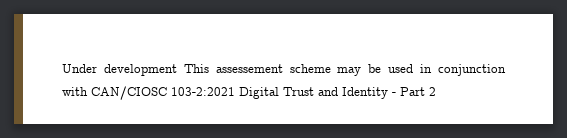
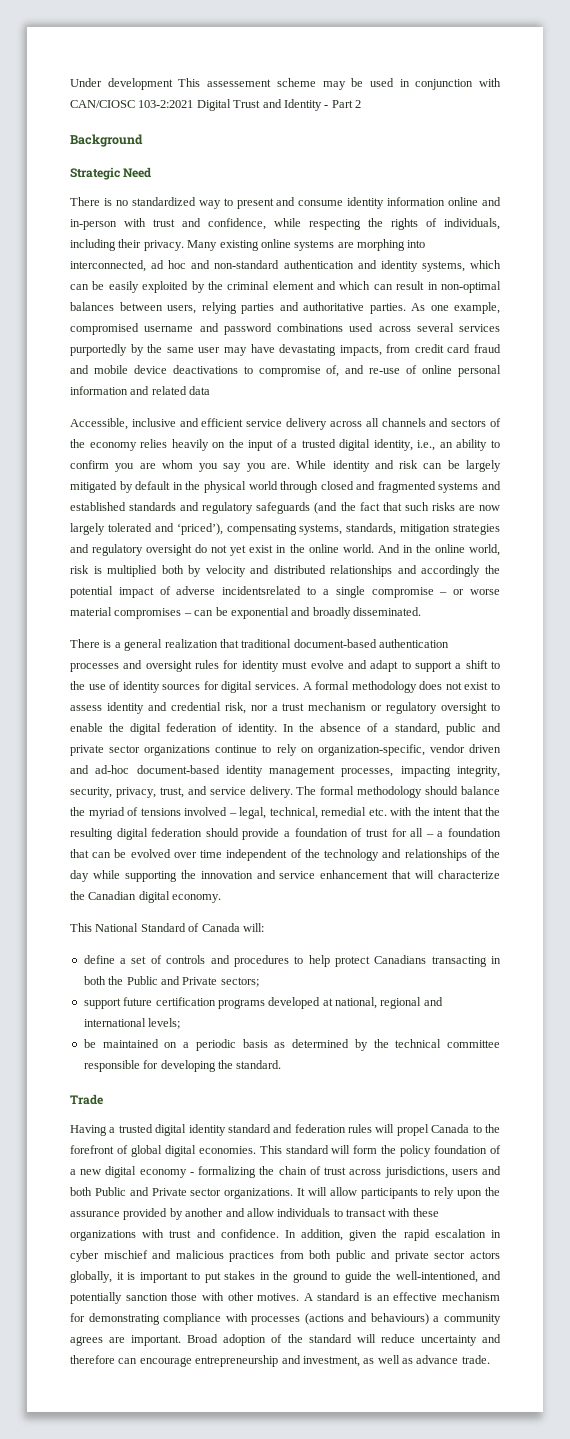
(436, 91) none -> [70,134,143,147] [70,167,152,180] [70,197,501,209] [70,218,500,230] [70,239,426,251] [70,260,501,272] [70,281,501,293] [70,302,500,314] [70,323,500,335] [70,344,501,356] [70,365,502,377] [70,386,211,395] [70,418,501,430] [70,439,501,451] [70,460,501,472] [70,481,501,493] [70,502,500,514] [70,523,500,535] [70,544,500,556] [70,565,500,577] [70,586,500,598] [70,607,421,619] [70,639,449,651] [70,660,500,672] [70,681,500,693] [70,702,500,714] [70,723,501,735] [70,744,501,756] [70,765,500,777] [70,786,500,798] [70,807,500,819] [70,828,502,840] [70,849,500,861] [70,870,500,882] [70,891,222,903] [70,923,264,932] [83,955,502,967] [83,976,259,987] [83,997,443,1009] [83,1018,181,1029] [83,1039,500,1051] [83,1060,282,1072] [70,1094,103,1105] [70,1124,500,1136] [70,1145,502,1157] [70,1166,501,1178] [70,1187,501,1199] [70,1208,439,1220] [70,1229,502,1241] [70,1250,501,1262] [70,1271,501,1283] [70,1292,500,1304] [70,1313,501,1325] [70,1334,501,1346] [70,1355,490,1367] // Background // Strategic Need // There is no standardized way to present and consume identity information online and in-person with trust and confidence, while respecting the rights of individuals, including their privacy. Many existing online systems are morphing into interconnected, ad hoc and non-standard authentication and identity systems, which can be easily exploited by the criminal element and which can result in non-optimal balances between users, relying parties and authoritative parties. As one example, compromised username and password combinations used across several services purportedly by the same user may have devastating impacts, from credit card fraud and mobile device deactivations to compromise of, and re-use of online personal information and related data // Accessible, inclusive and efficient service delivery across all channels and sectors of the economy relies heavily on the input of a trusted digital identity, i.e., an ability to confirm you are whom you say you are. While identity and risk can be largely mitigated by default in the physical world through closed and fragmented systems and established standards and regulatory safeguards (and the fact that such risks are now largely tolerated and ‘priced’), compensating systems, standards, mitigation strategies and regulatory oversight do not yet exist in the online world. And in the online world, risk is multiplied both by velocity and distributed relationships and accordingly the potential impact of adverse incidentsrelated to a single compromise – or worse material compromises – can be exponential and broadly disseminated. // There is a general realization that traditional document-based authentication processes and oversight rules for identity must evolve and adapt to support a shift to the use of identity sources for digital services. A formal methodology does not exist to assess identity and credential risk, nor a trust mechanism or regulatory oversight to enable the digital federation of identity. In the absence of a standard, public and private sector organizations continue to rely on organization-specific, vendor driven and ad-hoc document-based identity management processes, impacting integrity, security, privacy, trust, and service delivery. The formal methodology should balance the myriad of tensions involved – legal, technical, remedial etc. with the intent that the resulting digital federation should provide a foundation of trust for all – a foundation that can be evolved over time independent of the technology and relationships of the day while supporting the innovation and service enhancement that will characterize the Canadian digital economy. // This National Standard of Canada will: // define a set of controls and procedures to help protect Canadians transacting in both the Public and Private sectors; // support future certification programs developed at national, regional and international levels; // be maintained on a periodic basis as determined by the technical committee responsible for developing the standard. // Trade // Having a trusted digital identity standard and federation rules will propel Canada to the forefront of global digital economies. This standard will form the policy foundation of a new digital economy - formalizing the chain of trust across jurisdictions, users and both Public and Private sector organizations. It will allow participants to rely upon the assurance provided by another and allow individuals to transact with these organizations with trust and confidence. In addition, given the rapid escalation in cyber mischief and malicious practices from both public and private sector actors globally, it is important to put stakes in the ground to guide the well-intentioned, and potentially sanction those with other motives. A standard is an effective mechanism for demonstrating compliance with processes (actions and behaviours) a community agrees are important. Broad adoption of the standard will reduce uncertainty and therefore can encourage entrepreneurship and investment, as well as advance trade.

